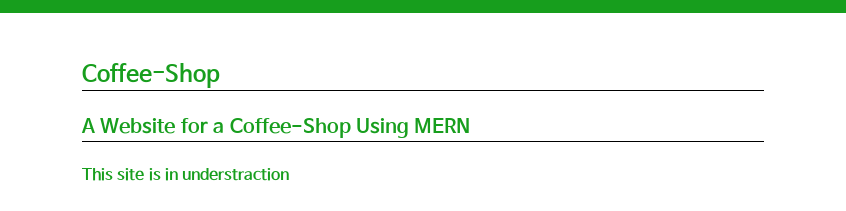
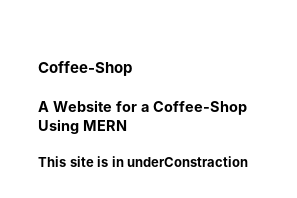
[182,168,290,181] understraction -> [127,156,249,167] underConstraction

